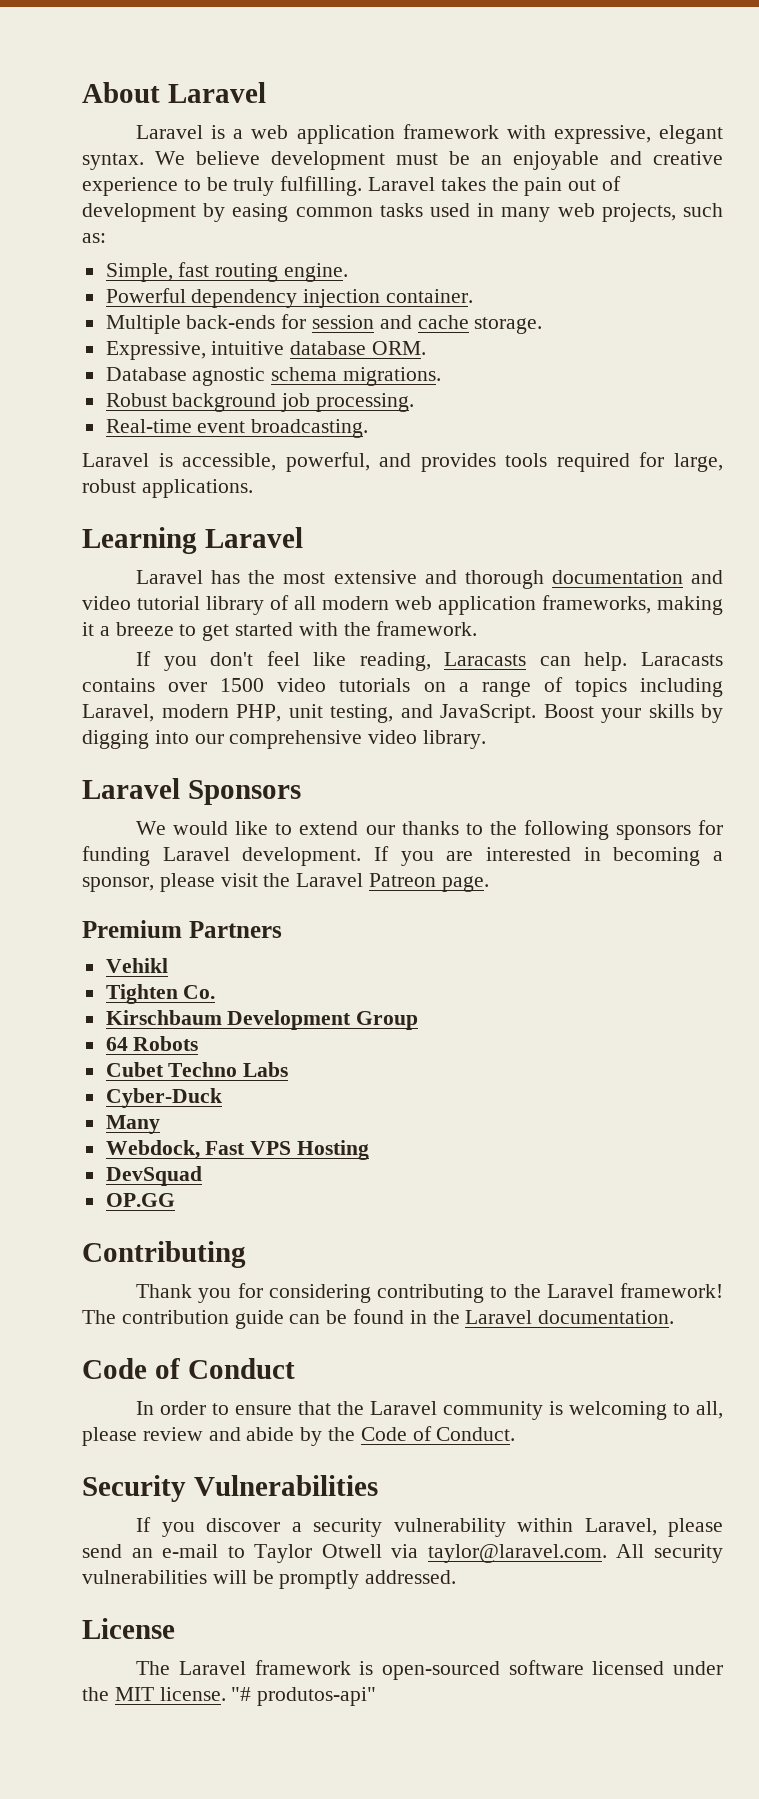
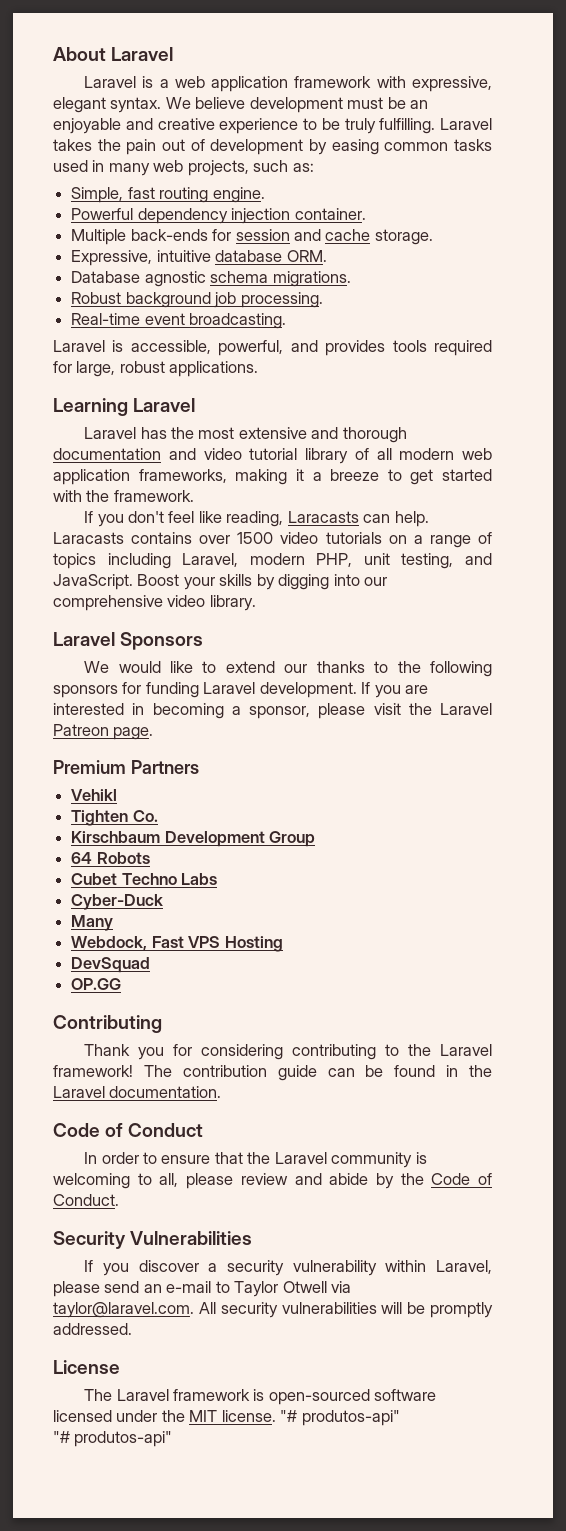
(377, 1696) none -> [53,1431,173,1447] // "# produtos-api"

